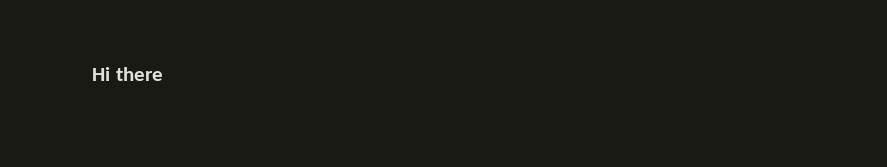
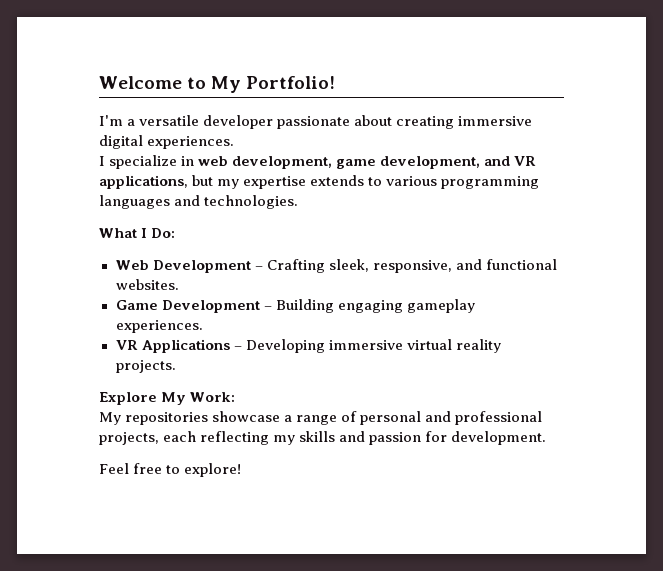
[92,67,163,81] Hi there -> [99,76,336,93] [99,115,533,129] [99,135,235,149] [99,155,537,169] [99,175,540,189] [99,195,299,209] [99,228,176,238] [115,259,557,273] [115,279,179,290] [115,299,475,313] [115,320,203,333] [115,339,501,353] [115,360,176,373] [99,392,236,405] [99,411,543,425] [99,431,547,445] [99,463,242,477] Welcome to My Portfolio! // I'm a versatile developer passionate about creating immersive digital experiences. // I specialize in web development, game development, and VR applications, but my expertise extends to various programming languages and technologies. // What I Do: // Web Development – Crafting sleek, responsive, and functional websites. // Game Development – Building engaging gameplay experiences. // VR Applications – Developing immersive virtual reality projects. // Explore My Work: // My repositories showcase a range of personal and professional projects, each reflecting my skills and passion for development. // Feel free to explore!

